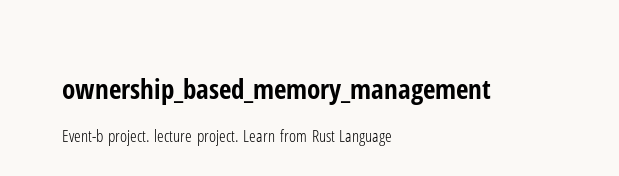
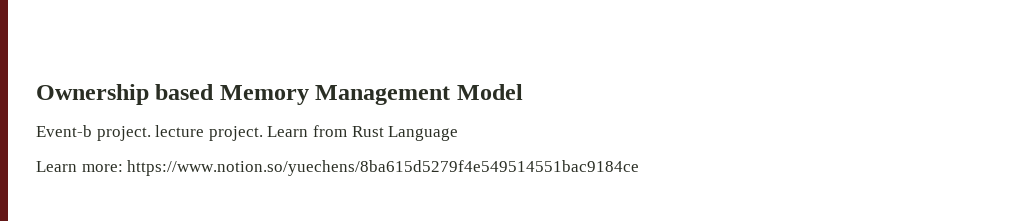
[62,78,491,105] ownership_based_memory_management -> [36,84,523,105] Ownership based Memory Management Model
(393, 138) none -> [36,160,640,176] // Learn more: https://www.notion.so/yuechens/8ba615d5279f4e549514551bac9184ce

